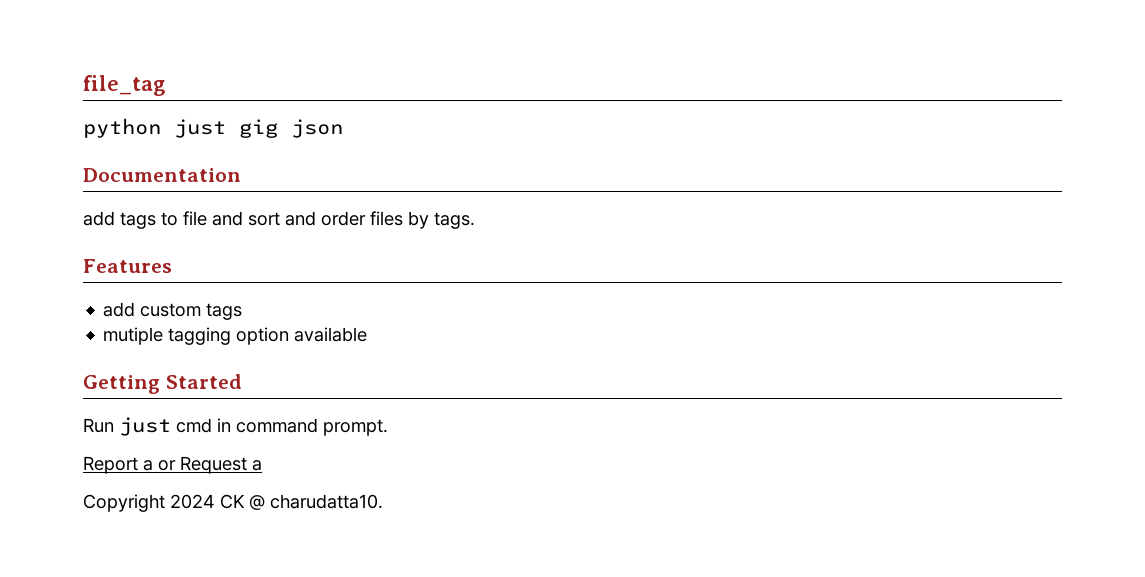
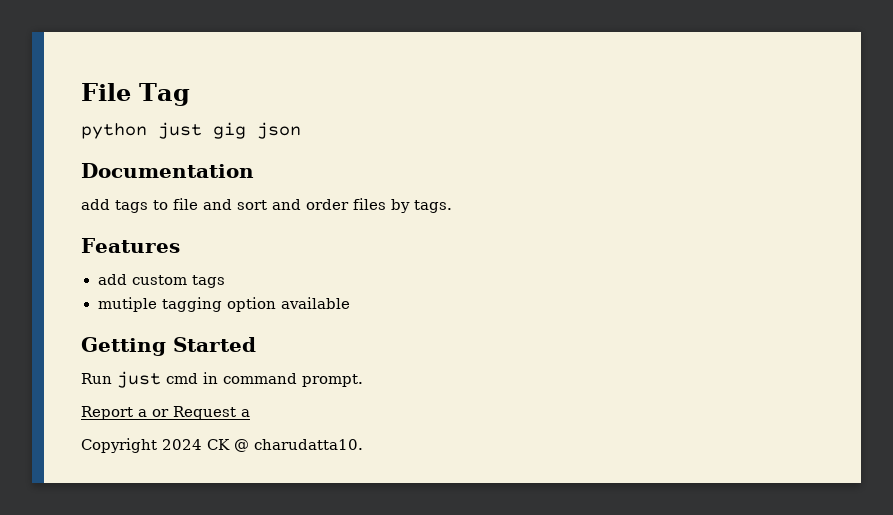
[83,75,165,96] file_tag -> [81,83,190,106] File Tag

